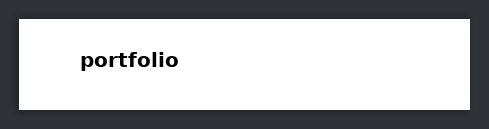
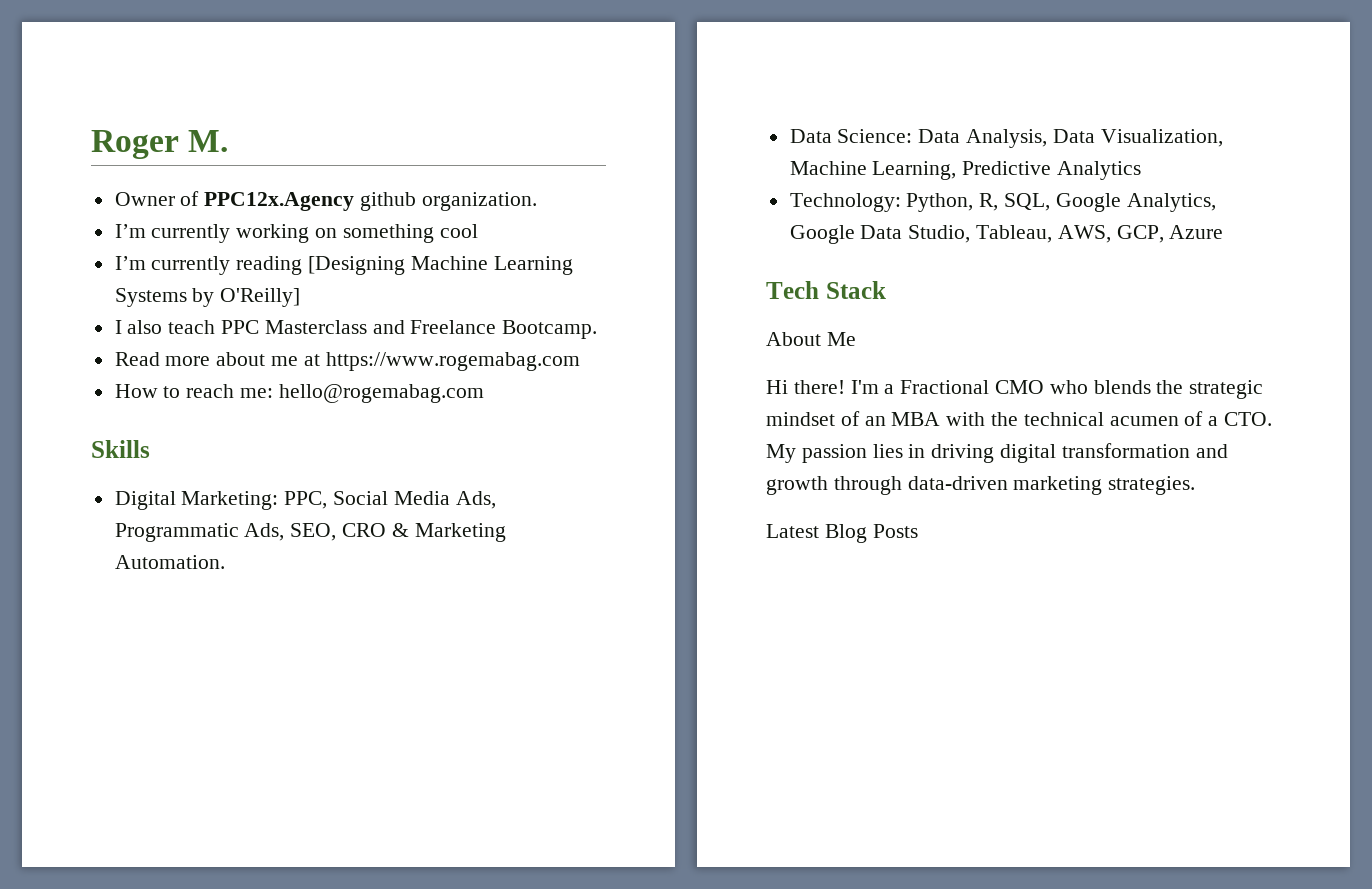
[80,52,179,71] portfolio -> [91,130,229,159] [114,191,537,211] [114,224,478,243] [114,256,573,275] [114,288,301,307] [114,320,598,339] [114,352,580,371] [114,384,484,403] [91,440,150,458] [114,491,496,510] [114,523,506,542] [114,555,225,569] [789,129,1223,148] [789,161,1142,180] [789,193,1216,212] [789,225,1224,244] [766,281,886,299] [766,332,856,346] [766,380,1264,399] [766,411,1273,426] [766,443,1228,463] [766,476,1196,495] [766,524,918,543] Roger M. // Owner of PPC12x.Agency github organization. // I’m currently working on something cool // I’m currently reading [Designing Machine Learning Systems by O'Reilly] // I also teach PPC Masterclass and Freelance Bootcamp. // Read more about me at https://www.rogemabag.com // How to reach me: hello@rogemabag.com // Skills // Digital Marketing: PPC, Social Media Ads, Programmatic Ads, SEO, CRO & Marketing Automation. // Data Science: Data Analysis, Data Visualization, Machine Learning, Predictive Analytics // Technology: Python, R, SQL, Google Analytics, Google Data Studio, Tableau, AWS, GCP, Azure // Tech Stack // About Me // Hi there! I'm a Fractional CMO who blends the strategic mindset of an MBA with the technical acumen of a CTO. My passion lies in driving digital transformation and growth through data-driven marketing strategies. // Latest Blog Posts

